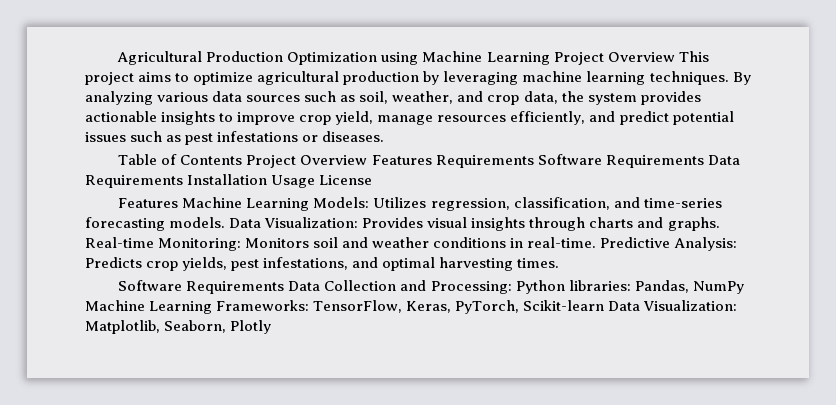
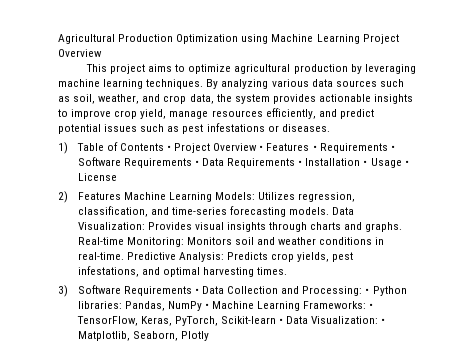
(675, 57) none -> (102, 53) //
(385, 136) none -> [58,142,68,154] 1)
[246,154,704,168] Project Overview Features Requirements Software Requirements -> [166,143,395,153] [77,157,199,168] • Project Overview • Features • Requirements • Software Requirements •
[187,174,316,188] Installation Usage -> [298,158,409,168] • Installation • Usage •
(373, 180) none -> [58,191,68,203] 2)
[118,280,285,294] Software Requirements -> [58,285,199,297] 3) Software Requirements •
(512, 287) none -> [365,288,370,294] •
(744, 287) none -> [204,303,209,309] •
(310, 305) none -> [369,303,374,309] •
[608,300,738,311] Data Visualization: -> [279,316,386,324] • Data Visualization: •

